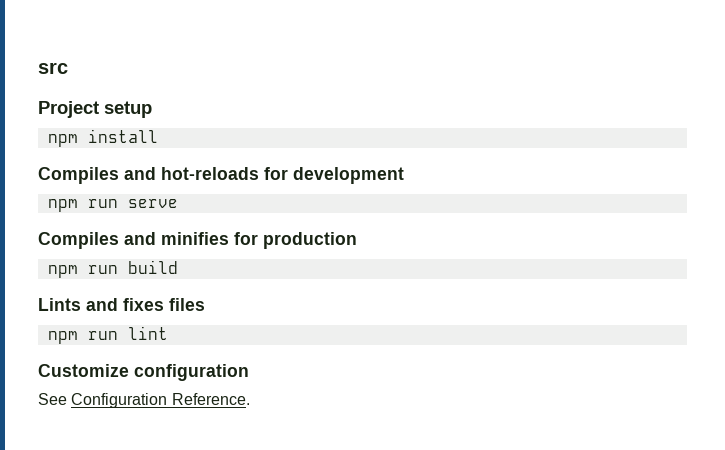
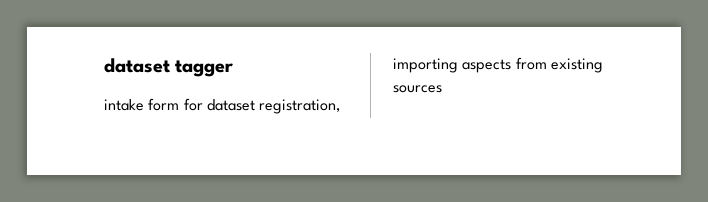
[38,62,68,74] [38,101,152,118] [47,129,158,147] [38,167,404,184] [47,199,178,212] [38,232,357,249] [47,260,178,278] [38,298,205,311] [47,326,168,344] [38,364,249,381] [38,393,250,408] src // Project setup // npm install // Compiles and hot-reloads for development // npm run serve // Compiles and minifies for production // npm run build // Lints and fixes files // npm run lint // Customize configuration // See Configuration Reference. -> [104,58,234,77] [104,98,341,114] [393,57,603,73] [393,85,442,93] dataset tagger // intake form for dataset registration, importing aspects from existing sources

